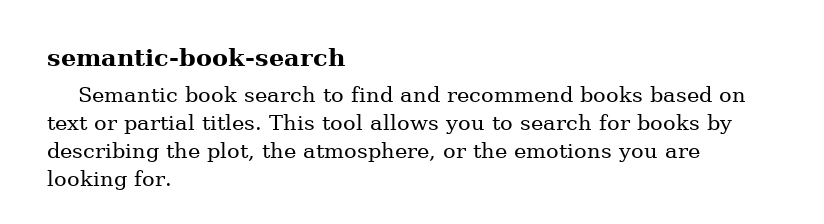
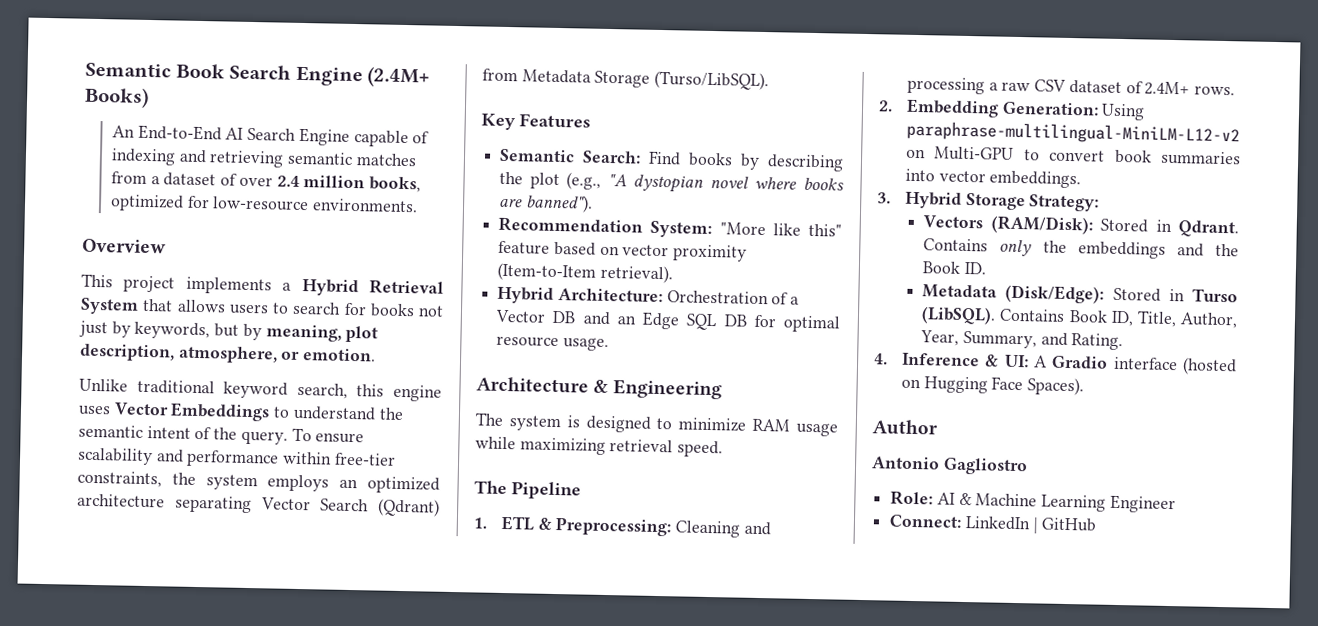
[47,48,345,66] [77,86,746,102] [47,114,732,134] [47,142,700,162] [47,170,172,190] semantic-book-search // Semantic book search to find and recommend books based on text or partial titles. This tool allows you to search for books by describing the plot, the atmosphere, or the emotions you are looking for. -> [85,62,431,88] [84,86,149,108] [112,124,430,148] [111,148,417,168] [111,171,422,193] [110,194,419,213] [82,238,166,254] [81,273,444,297] [80,297,444,318] [79,320,379,343] [79,343,377,364] [79,378,442,402] [78,402,404,422] [78,424,365,445] [77,447,396,468] [77,470,440,494] [77,493,440,517] [482,68,770,91] [481,113,591,131] [499,148,844,172] [499,171,844,193] [499,194,593,213] [498,216,842,239] [498,240,748,262] [497,262,673,284] [497,286,800,305] [495,309,840,333] [496,335,609,352] [476,376,722,400] [475,412,838,437] [475,436,724,458] [474,480,581,500] [473,515,771,538] [907,76,1236,96] [878,98,1146,121] [906,120,1241,146] [906,146,1241,166] [905,168,1082,189] [877,191,1100,212] [923,215,1239,238] [923,238,1239,259] [922,261,987,275] [922,284,1238,304] [921,306,1238,329] [920,330,1124,351] [874,352,1237,376] [901,376,1085,396] [872,419,938,436] [872,456,1028,476] [890,490,1176,514] [889,514,1098,534] Semantic Book Search Engine (2.4M+ Books) // An End-to-End AI Search Engine capable of indexing and retrieving semantic matches from a dataset of over 2.4 million books, optimized for low-resource environments. // Overview // This project implements a Hybrid Retrieval System that allows users to search for books not just by keywords, but by meaning, plot description, atmosphere, or emotion. // Unlike traditional keyword search, this engine uses Vector Embeddings to understand the semantic intent of the query. To ensure scalability and performance within free-tier constraints, the system employs an optimized architecture separating Vector Search (Qdrant) from Metadata Storage (Turso/LibSQL). // Key Features // Semantic Search: Find books by describing the plot (e.g., "A dystopian novel where books are banned"). // Recommendation System: "More like this" feature based on vector proximity (Item-to-Item retrieval). // Hybrid Architecture: Orchestration of a Vector DB and an Edge SQL DB for optimal resource usage. // Architecture & Engineering // The system is designed to minimize RAM usage while maximizing retrieval speed. // The Pipeline // 1. ETL & Preprocessing: Cleaning and processing a raw CSV dataset of 2.4M+ rows. // 2. Embedding Generation: Using paraphrase-multilingual-MiniLM-L12-v2 on Multi-GPU to convert book summaries into vector embeddings. // 3. Hybrid Storage Strategy: // Vectors (RAM/Disk): Stored in Qdrant. Contains only the embeddings and the Book ID. // Metadata (Disk/Edge): Stored in Turso (LibSQL). Contains Book ID, Title, Author, Year, Summary, and Rating. // 4. Inference & UI: A Gradio interface (hosted on Hugging Face Spaces). // Author // Antonio Gagliostro // Role: AI & Machine Learning Engineer // Connect: LinkedIn | GitHub

